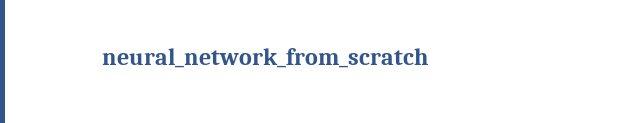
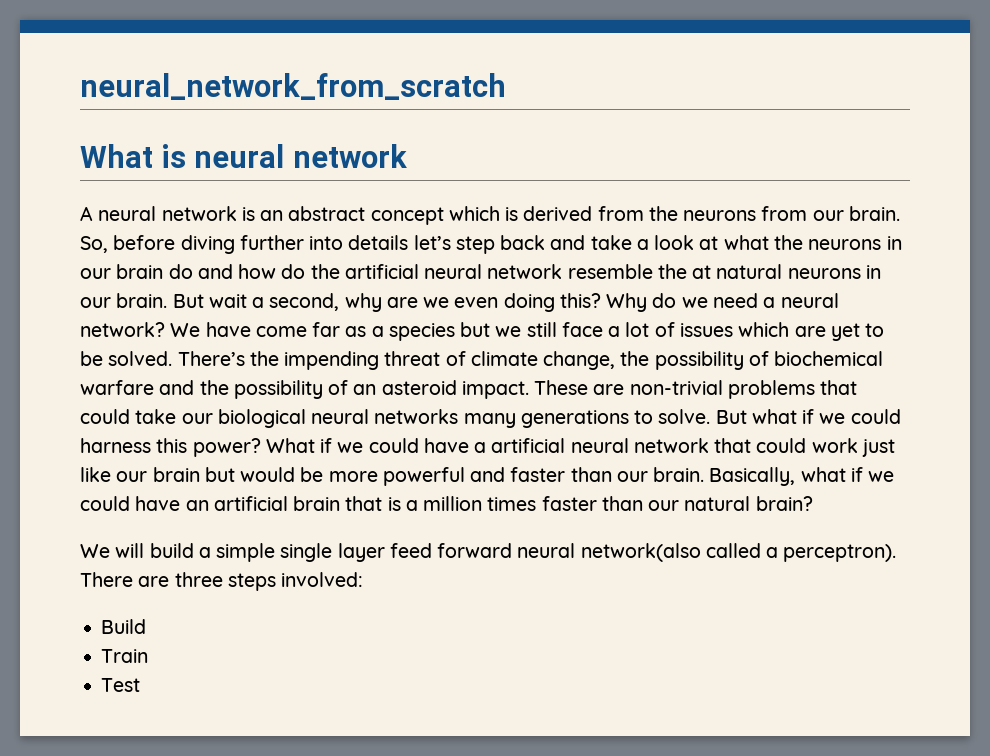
(428, 58) none -> [80,144,407,168] [80,206,900,225] [80,235,902,254] [80,264,881,279] [80,293,839,312] [80,322,885,341] [80,351,884,370] [80,380,858,399] [80,409,901,428] [80,438,895,457] [80,467,895,486] [80,496,813,511] [80,543,897,562] [80,572,364,591] [101,619,147,634] [101,649,149,663] [101,678,141,692] // What is neural network // A neural network is an abstract concept which is derived from the neurons from our brain. So, before diving further into details let’s step back and take a look at what the neurons in our brain do and how do the artificial neural network resemble the at natural neurons in our brain. But wait a second, why are we even doing this? Why do we need a neural network? We have come far as a species but we still face a lot of issues which are yet to be solved. There’s the impending threat of climate change, the possibility of biochemical warfare and the possibility of an asteroid impact. These are non-trivial problems that could take our biological neural networks many generations to solve. But what if we could harness this power? What if we could have a artificial neural network that could work just like our brain but would be more powerful and faster than our brain. Basically, what if we could have an artificial brain that is a million times faster than our natural brain? // We will build a simple single layer feed forward neural network(also called a perceptron). There are three steps involved: // Build // Train // Test

